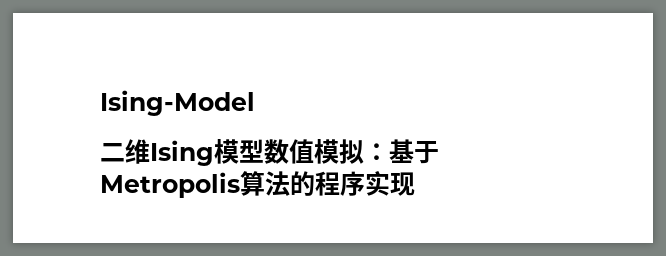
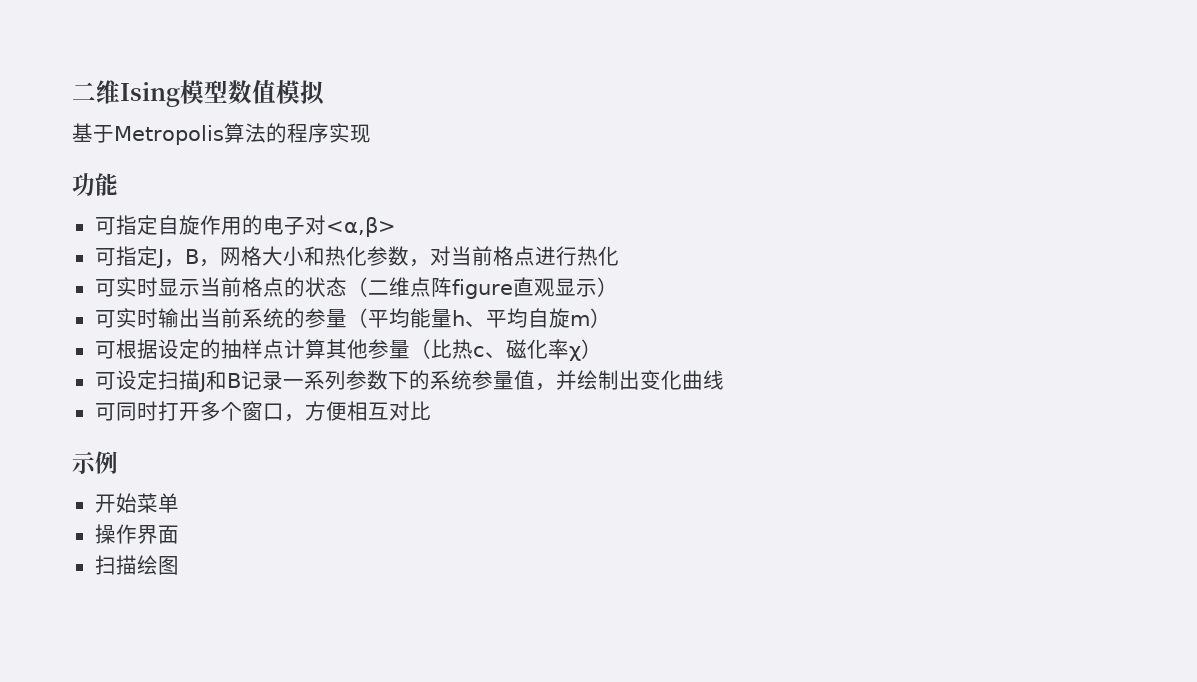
[100,90,255,116] Ising-Model // -> (72, 91) none
[364,143,389,161] ： -> (325, 92) //
(415, 184) none -> [72,173,118,196] [94,215,396,237] [94,246,619,268] [94,277,618,299] [94,308,611,328] [94,339,602,361] [94,370,724,392] [94,401,431,422] [72,451,118,474] [94,493,179,513] [94,524,179,544] [94,555,179,575] // 功能 // 可指定自旋作用的电子对<α,β> // 可指定J，B，网格大小和热化参数，对当前格点进行热化 // 可实时显示当前格点的状态（二维点阵figure直观显示） // 可实时输出当前系统的参量（平均能量h、平均自旋m） // 可根据设定的抽样点计算其他参量（比热c、磁化率χ） // 可设定扫描J和B记录一系列参数下的系统参量值，并绘制出变化曲线 // 可同时打开多个窗口，方便相互对比 // 示例 // 开始菜单 // 操作界面 // 扫描绘图

